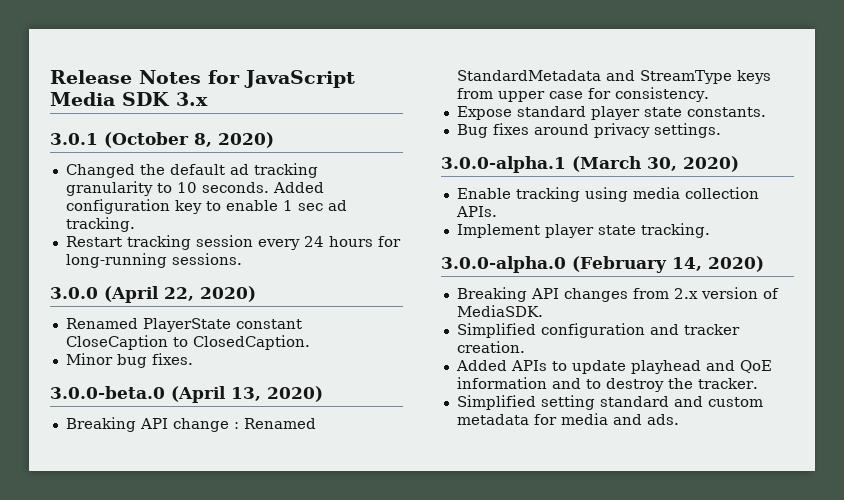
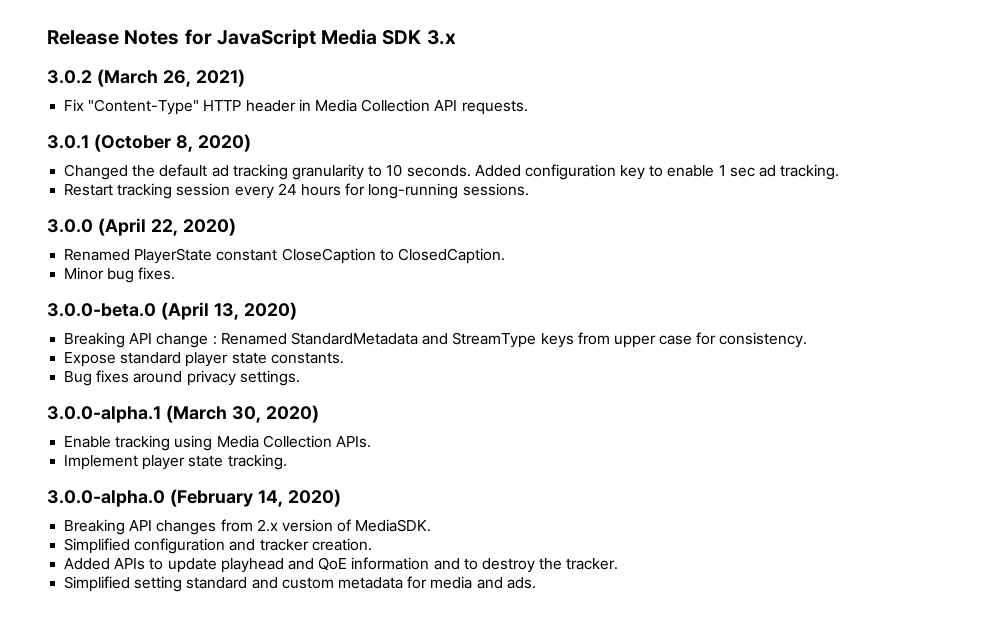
(208, 99) none -> [47,69,245,87] [64,99,528,115] // 3.0.2 (March 26, 2021) // Fix "Content-Type" HTTP header in Media Collection API requests.
[632,187,759,199] media collection -> [216,435,332,448] Media Collection

